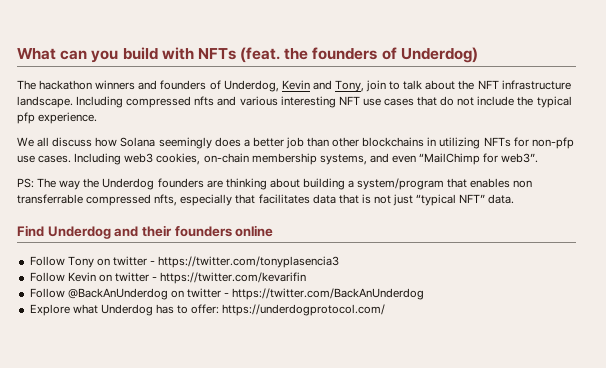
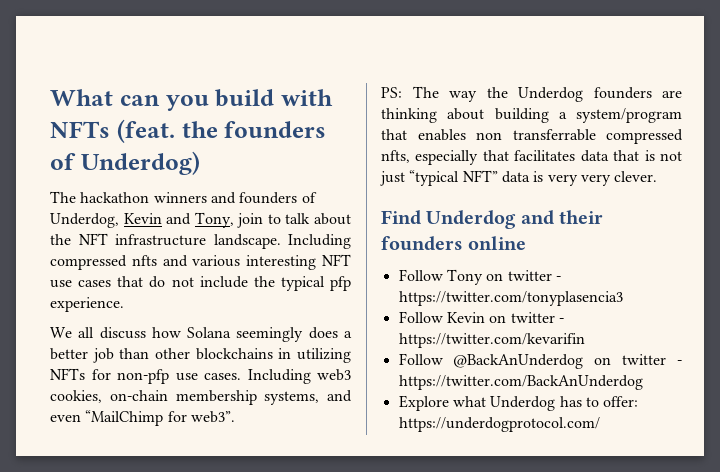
[488,194,515,204] data. -> [501,171,658,186] data is very very clever.

